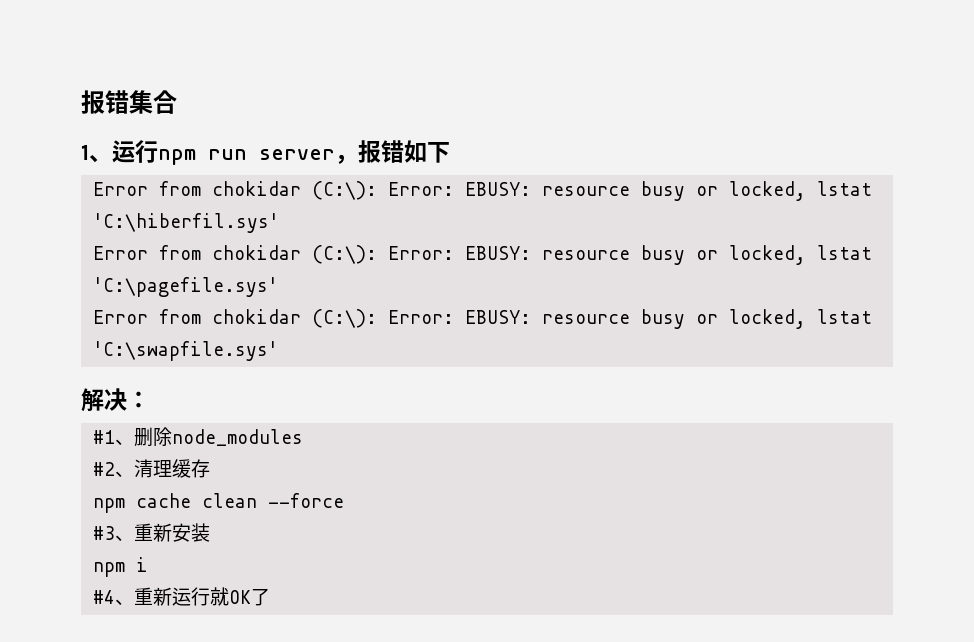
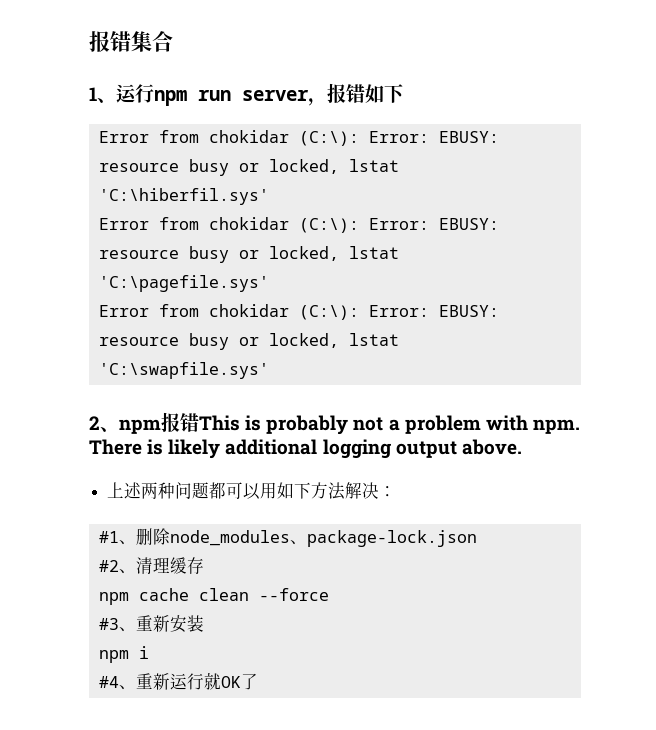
(278, 351) none -> [89,412,580,435] [89,439,522,459] [107,482,346,500] 2、npm报错This is probably not a problem with npm. There is likely additional logging output above. // 上述两种问题都可以用如下方法
(303, 437) none -> [289,530,477,547] 、package-lock.json

